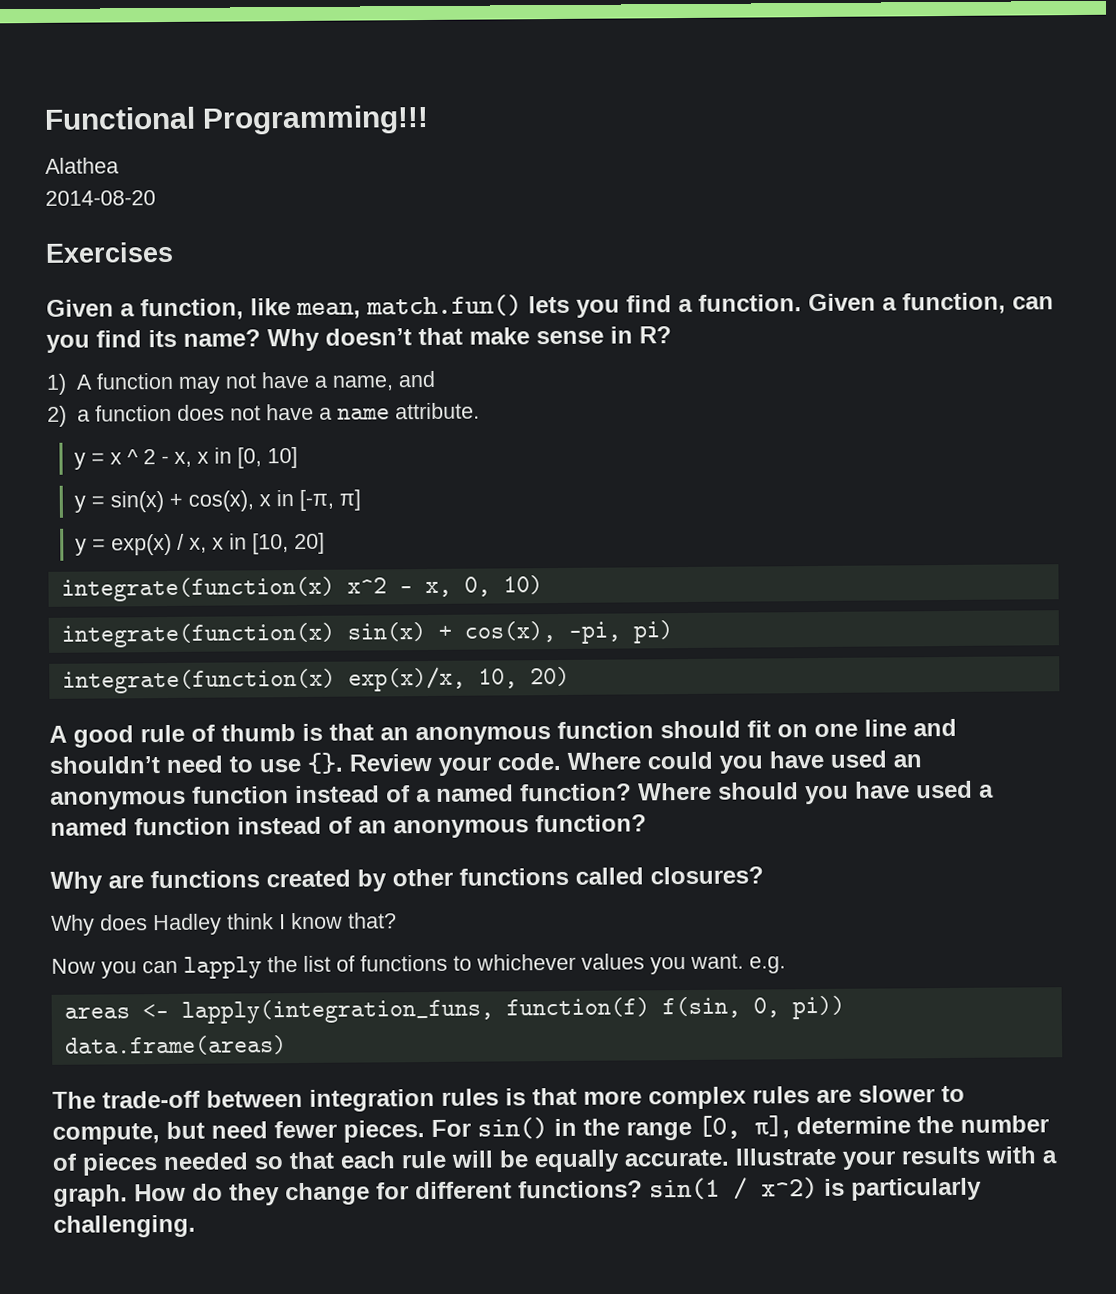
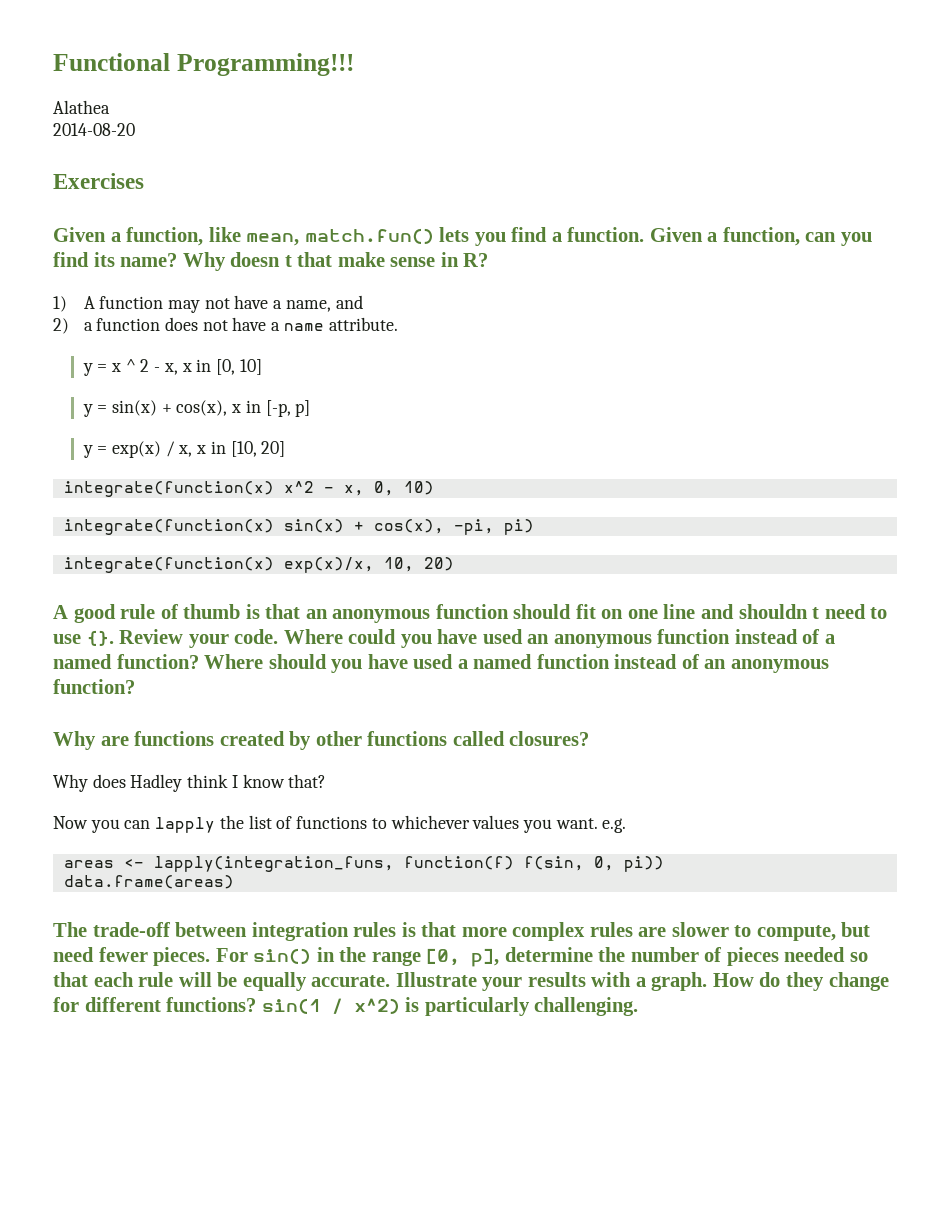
[325,328,412,346] doesn’t -> [230,252,292,267] doesn t
[299,489,362,511] [-π, π] -> [265,400,311,417] [-p, p]
[49,756,160,774] shouldn’t -> [738,604,820,619] shouldn t
[754,1115,790,1139] π], -> [471,948,500,967] p],

